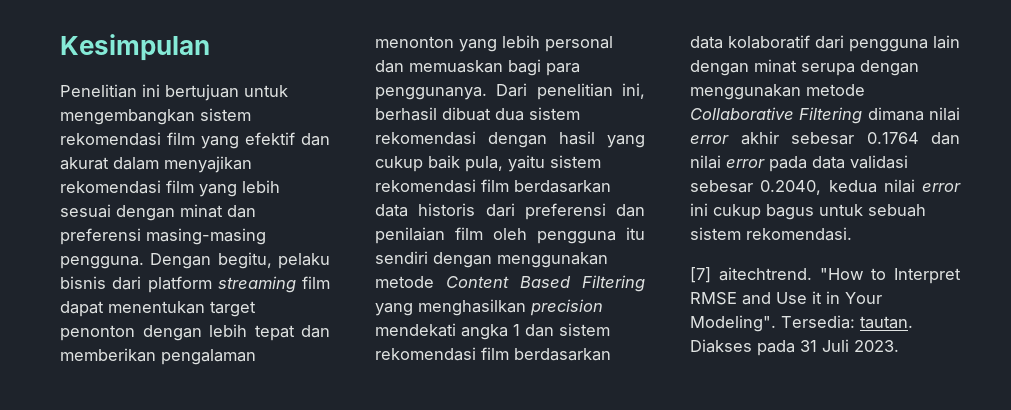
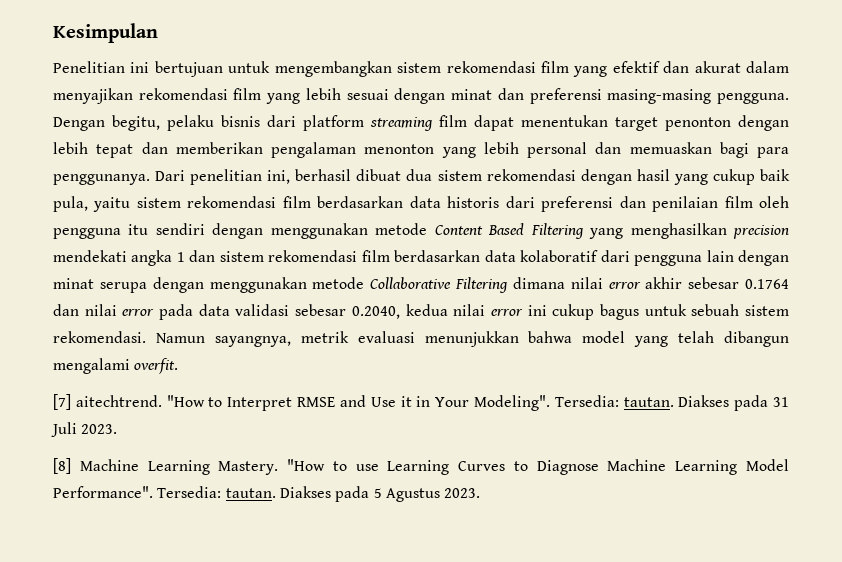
(852, 234) none -> [155,331,789,347] [53,358,179,374] Namun sayangnya, metrik evaluasi menunjukkan bahwa model yang telah dibangun mengalami overfit.
(899, 346) none -> [53,458,789,475] [53,486,481,502] // [8] Machine Learning Mastery. "How to use Learning Curves to Diagnose Machine Learning Model Performance". Tersedia: tautan. Diakses pada 5 Agustus 2023.

